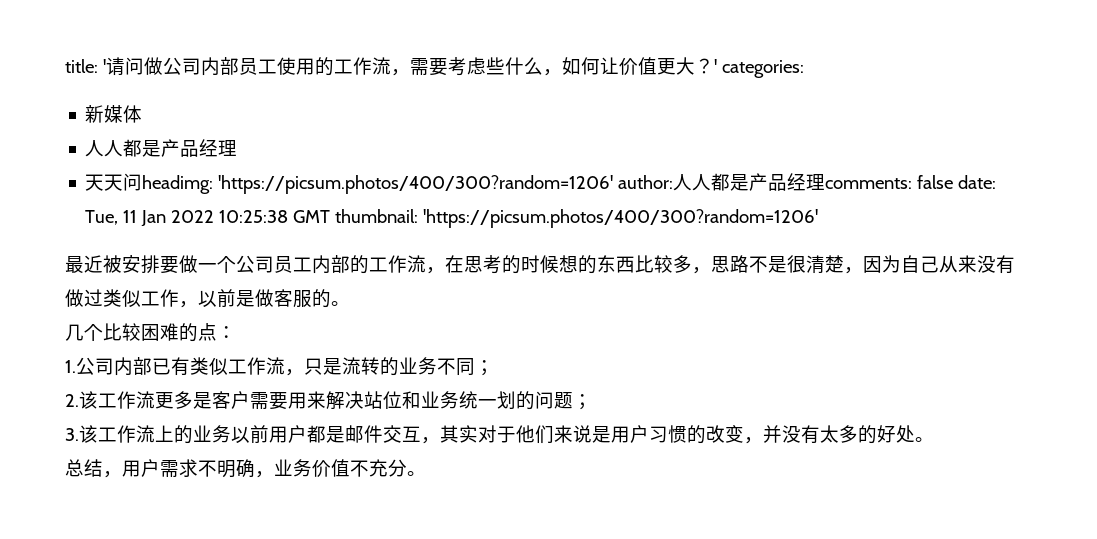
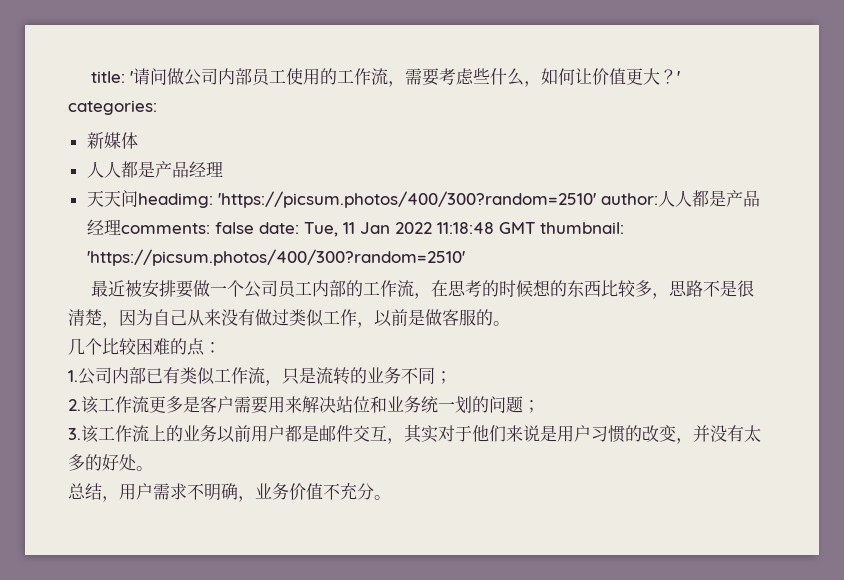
[218,175,614,194] 'https://picsum.photos/400/300?random=1206' -> [217,191,596,208] 'https://picsum.photos/400/300?random=2510'
[219,210,289,223] 10:25:38 -> [436,222,494,234] 11:18:48
[423,209,819,228] 'https://picsum.photos/400/300?random=1206' -> [86,249,465,266] 'https://picsum.photos/400/300?random=2510'

